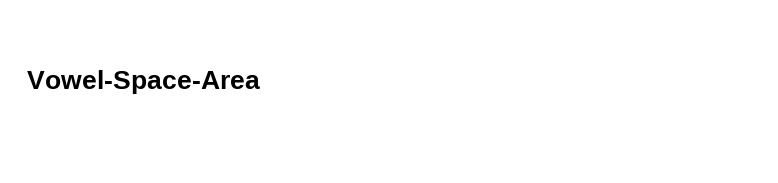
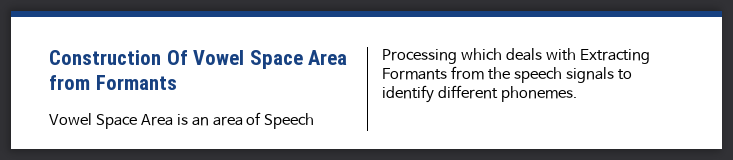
[27,70,260,94] Vowel-Space-Area -> [49,50,348,69] [49,75,177,90] [49,112,315,129] [382,48,650,64] [382,66,632,83] [382,85,577,103] Construction Of Vowel Space Area from Formants // Vowel Space Area is an area of Speech Processing which deals with Extracting Formants from the speech signals to identify different phonemes.

